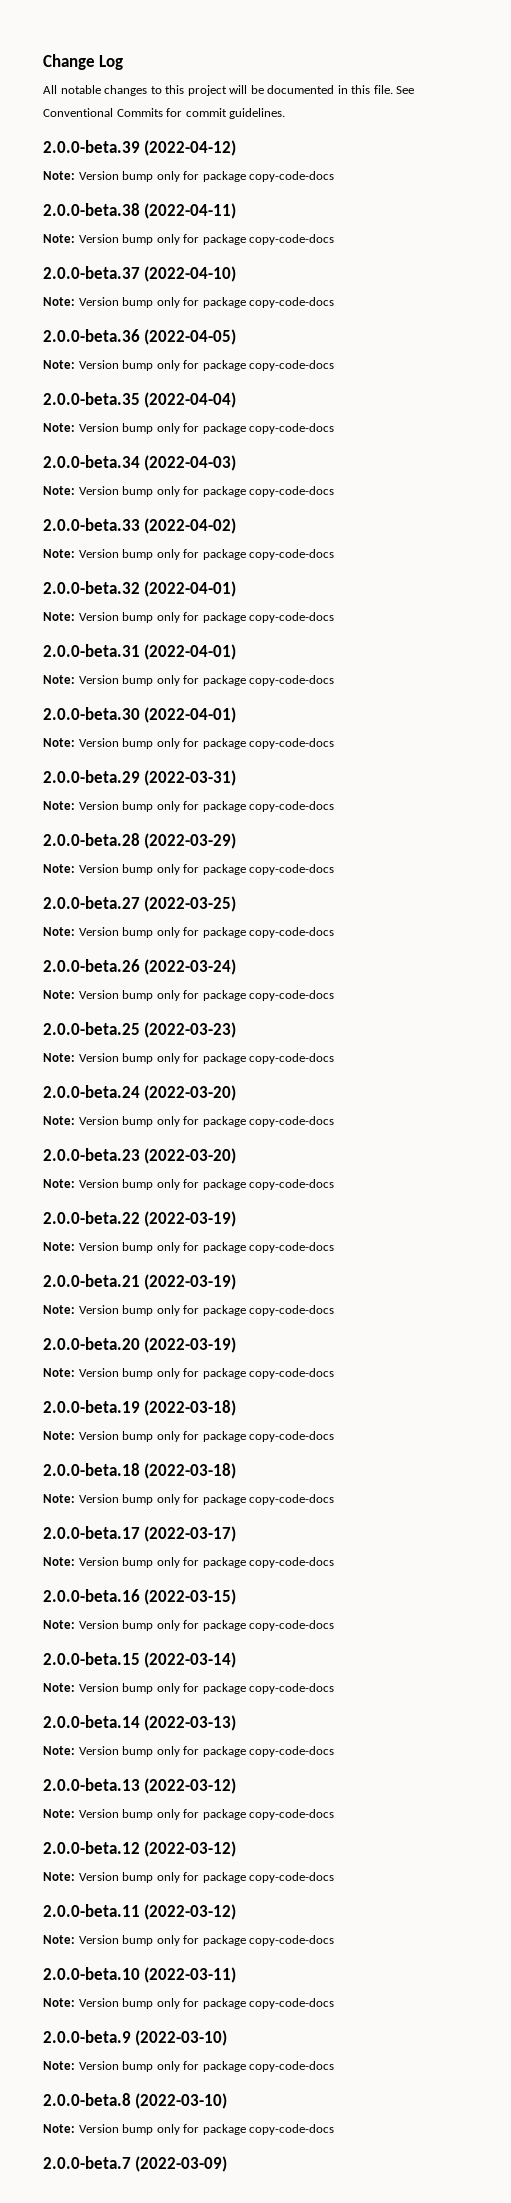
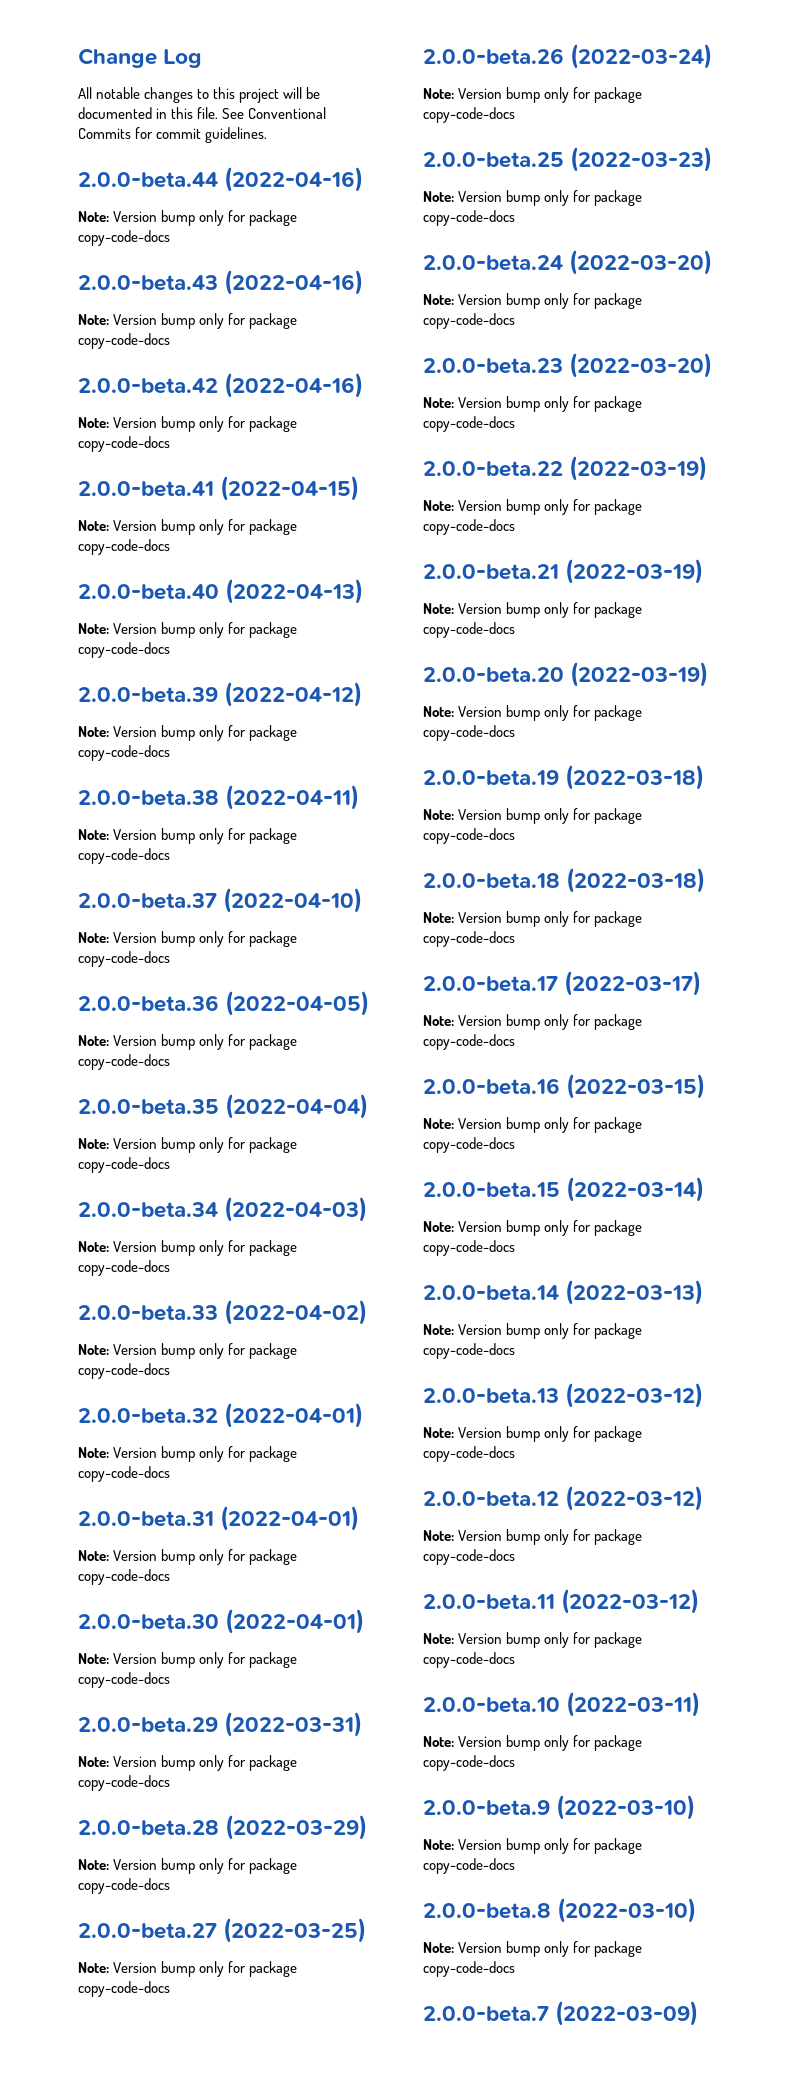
(286, 113) none -> [78,167,364,192] [78,210,298,226] [78,230,170,246] [78,270,364,295] [78,313,298,329] [78,333,170,349] [78,373,364,398] [78,416,298,432] [78,436,170,452] [78,476,360,501] [78,519,298,535] [78,539,170,555] [78,579,364,604] [78,622,298,638] [78,642,170,658] // 2.0.0-beta.44 (2022-04-16) // Note: Version bump only for package copy-code-docs // 2.0.0-beta.43 (2022-04-16) // Note: Version bump only for package copy-code-docs // 2.0.0-beta.42 (2022-04-16) // Note: Version bump only for package copy-code-docs // 2.0.0-beta.41 (2022-04-15) // Note: Version bump only for package copy-code-docs // 2.0.0-beta.40 (2022-04-13) // Note: Version bump only for package copy-code-docs

